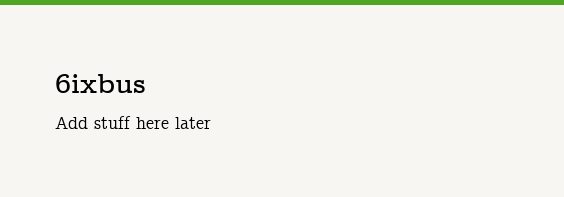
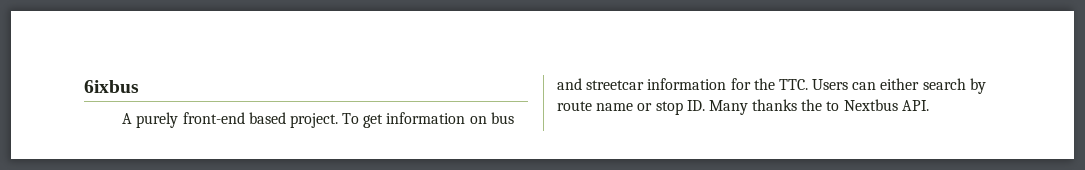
[55,116,211,129] Add stuff here later -> [122,112,514,128] [557,78,986,94] [557,99,929,115] A purely front-end based project. To get information on bus and streetcar information for the TTC. Users can either search by route name or stop ID. Many thanks the to Nextbus API.

